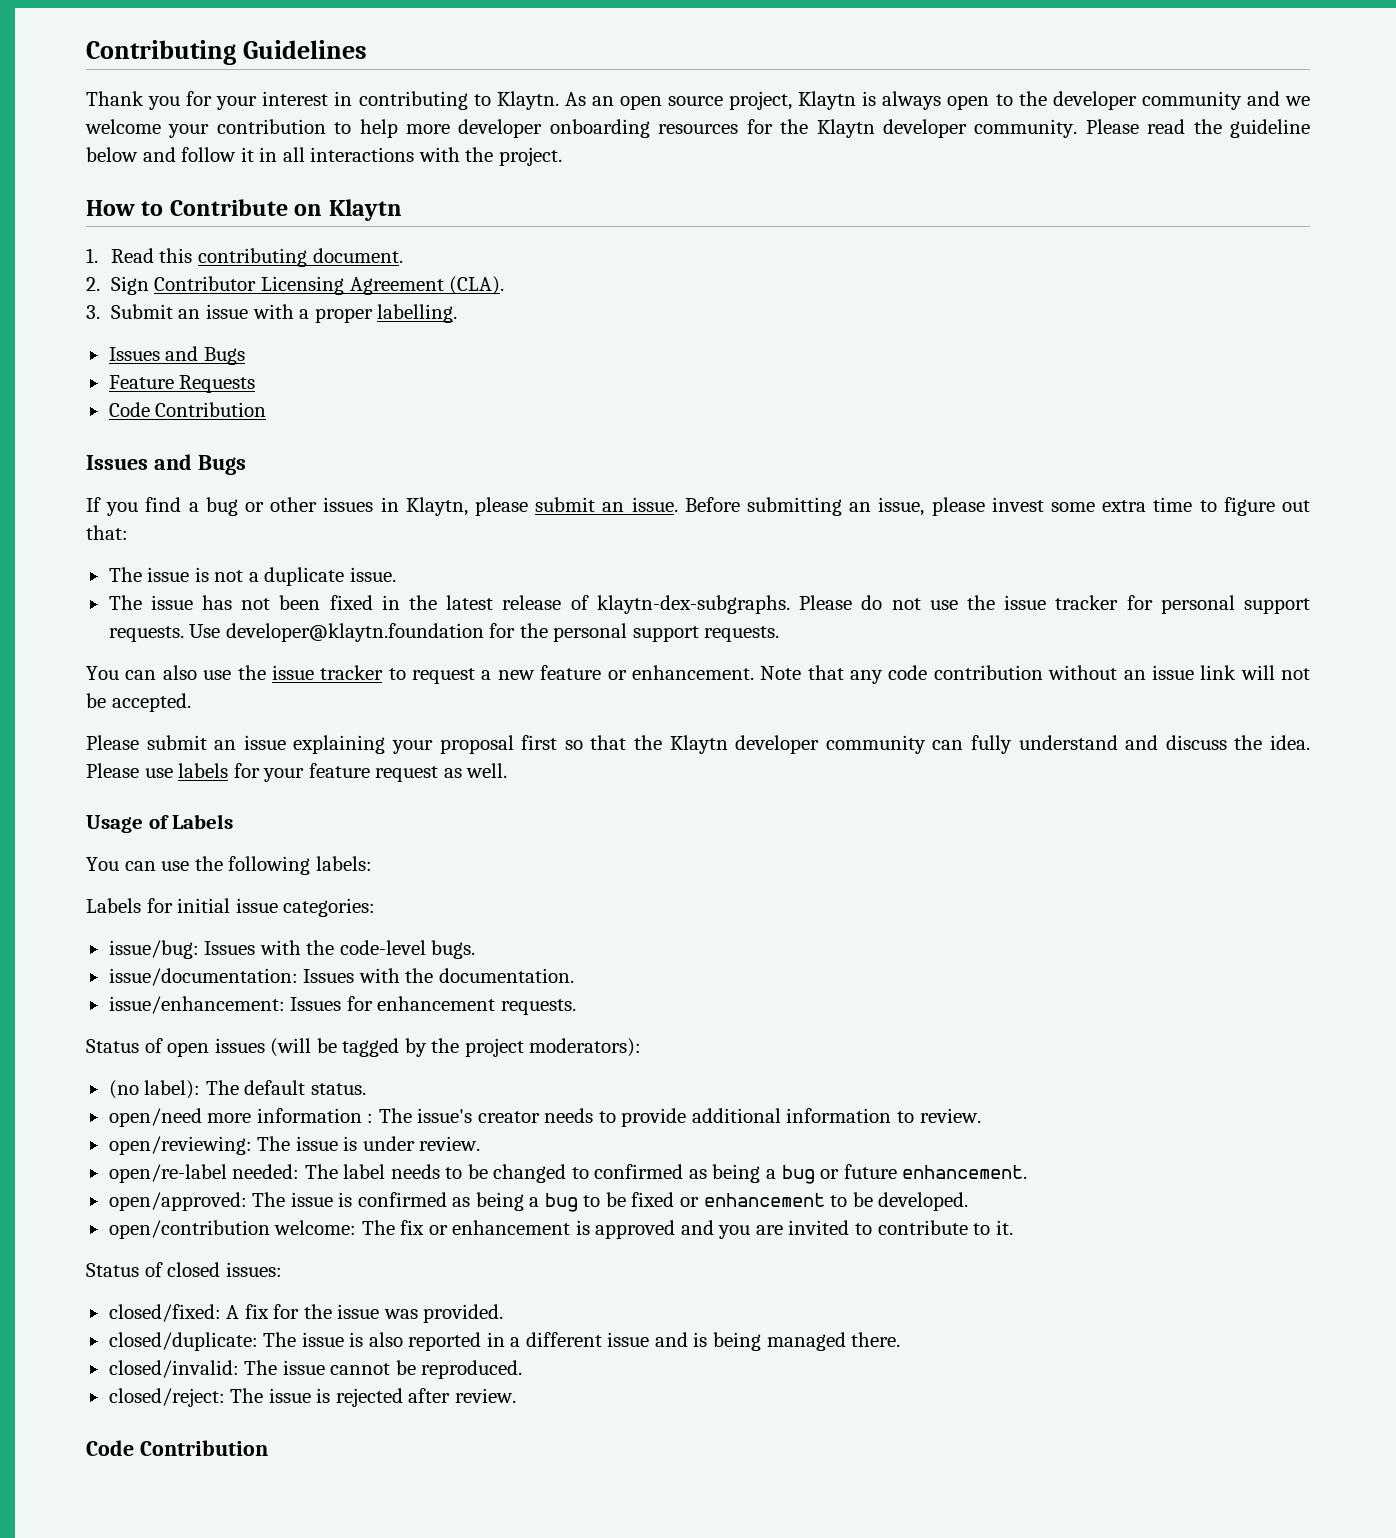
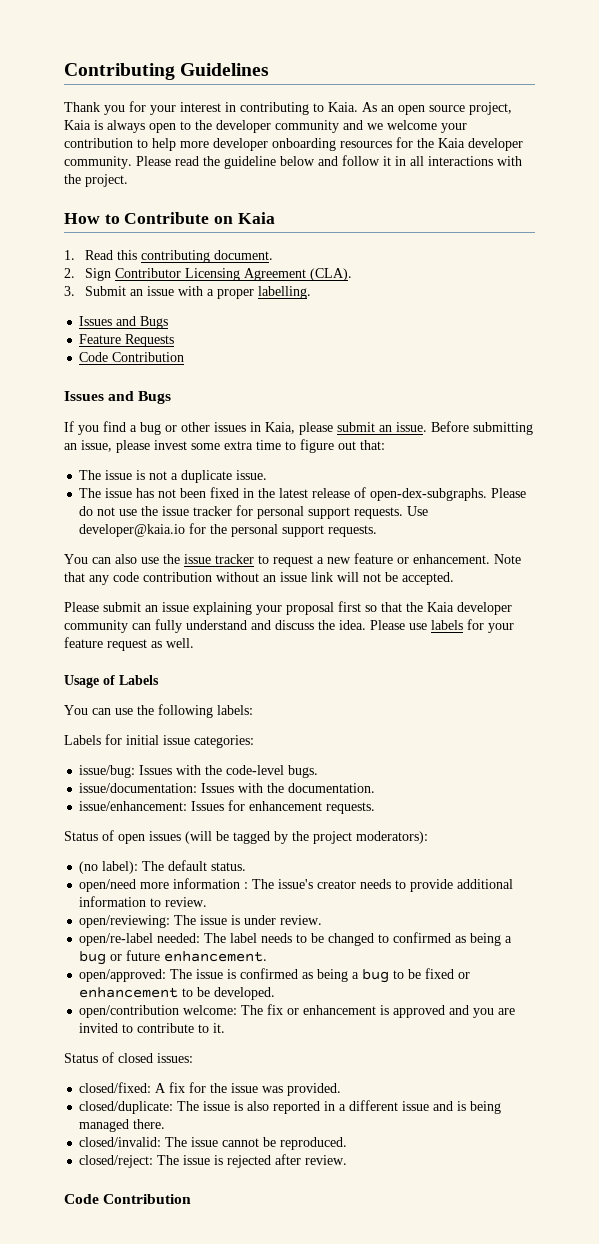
[496,91,559,110] Klaytn. -> [328,102,358,112] Kaia.
[798,91,857,110] Klaytn -> [64,120,91,130] Kaia
[816,119,875,138] Klaytn -> [438,138,465,148] Kaia
[328,199,402,221] Klaytn -> [237,212,275,224] Kaia
[405,497,468,516] Klaytn, -> [265,422,295,434] Kaia,
[596,595,790,614] klaytn-dex-subgraphs. -> [370,488,488,501] open-dex-subgraphs.
[225,623,484,642] developer@klaytn.foundation -> [79,524,186,537] developer@kaia.io
[669,735,728,754] Klaytn -> [427,602,454,612] Kaia

